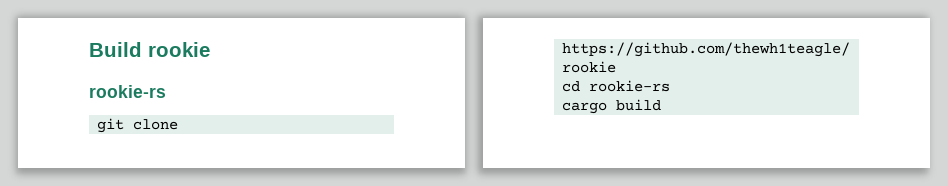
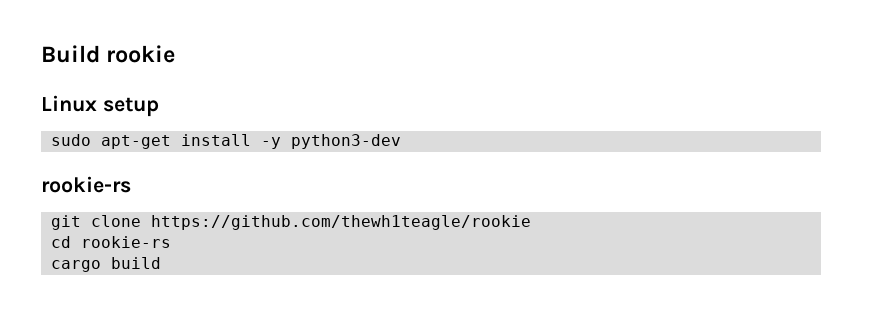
(210, 49) none -> [41,95,159,117] [50,134,401,149] // Linux setup // sudo apt-get install -y python3-dev

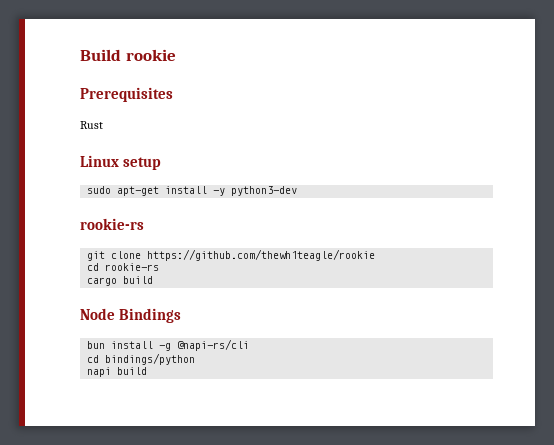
(176, 54) none -> [80,87,173,102] [80,121,103,129] // Prerequisites // Rust
(161, 263) none -> [80,308,182,323] [87,339,250,351] [87,353,196,365] [87,367,148,377] // Node Bindings // bun install -g @napi-rs/cli // cd bindings/python // napi build

